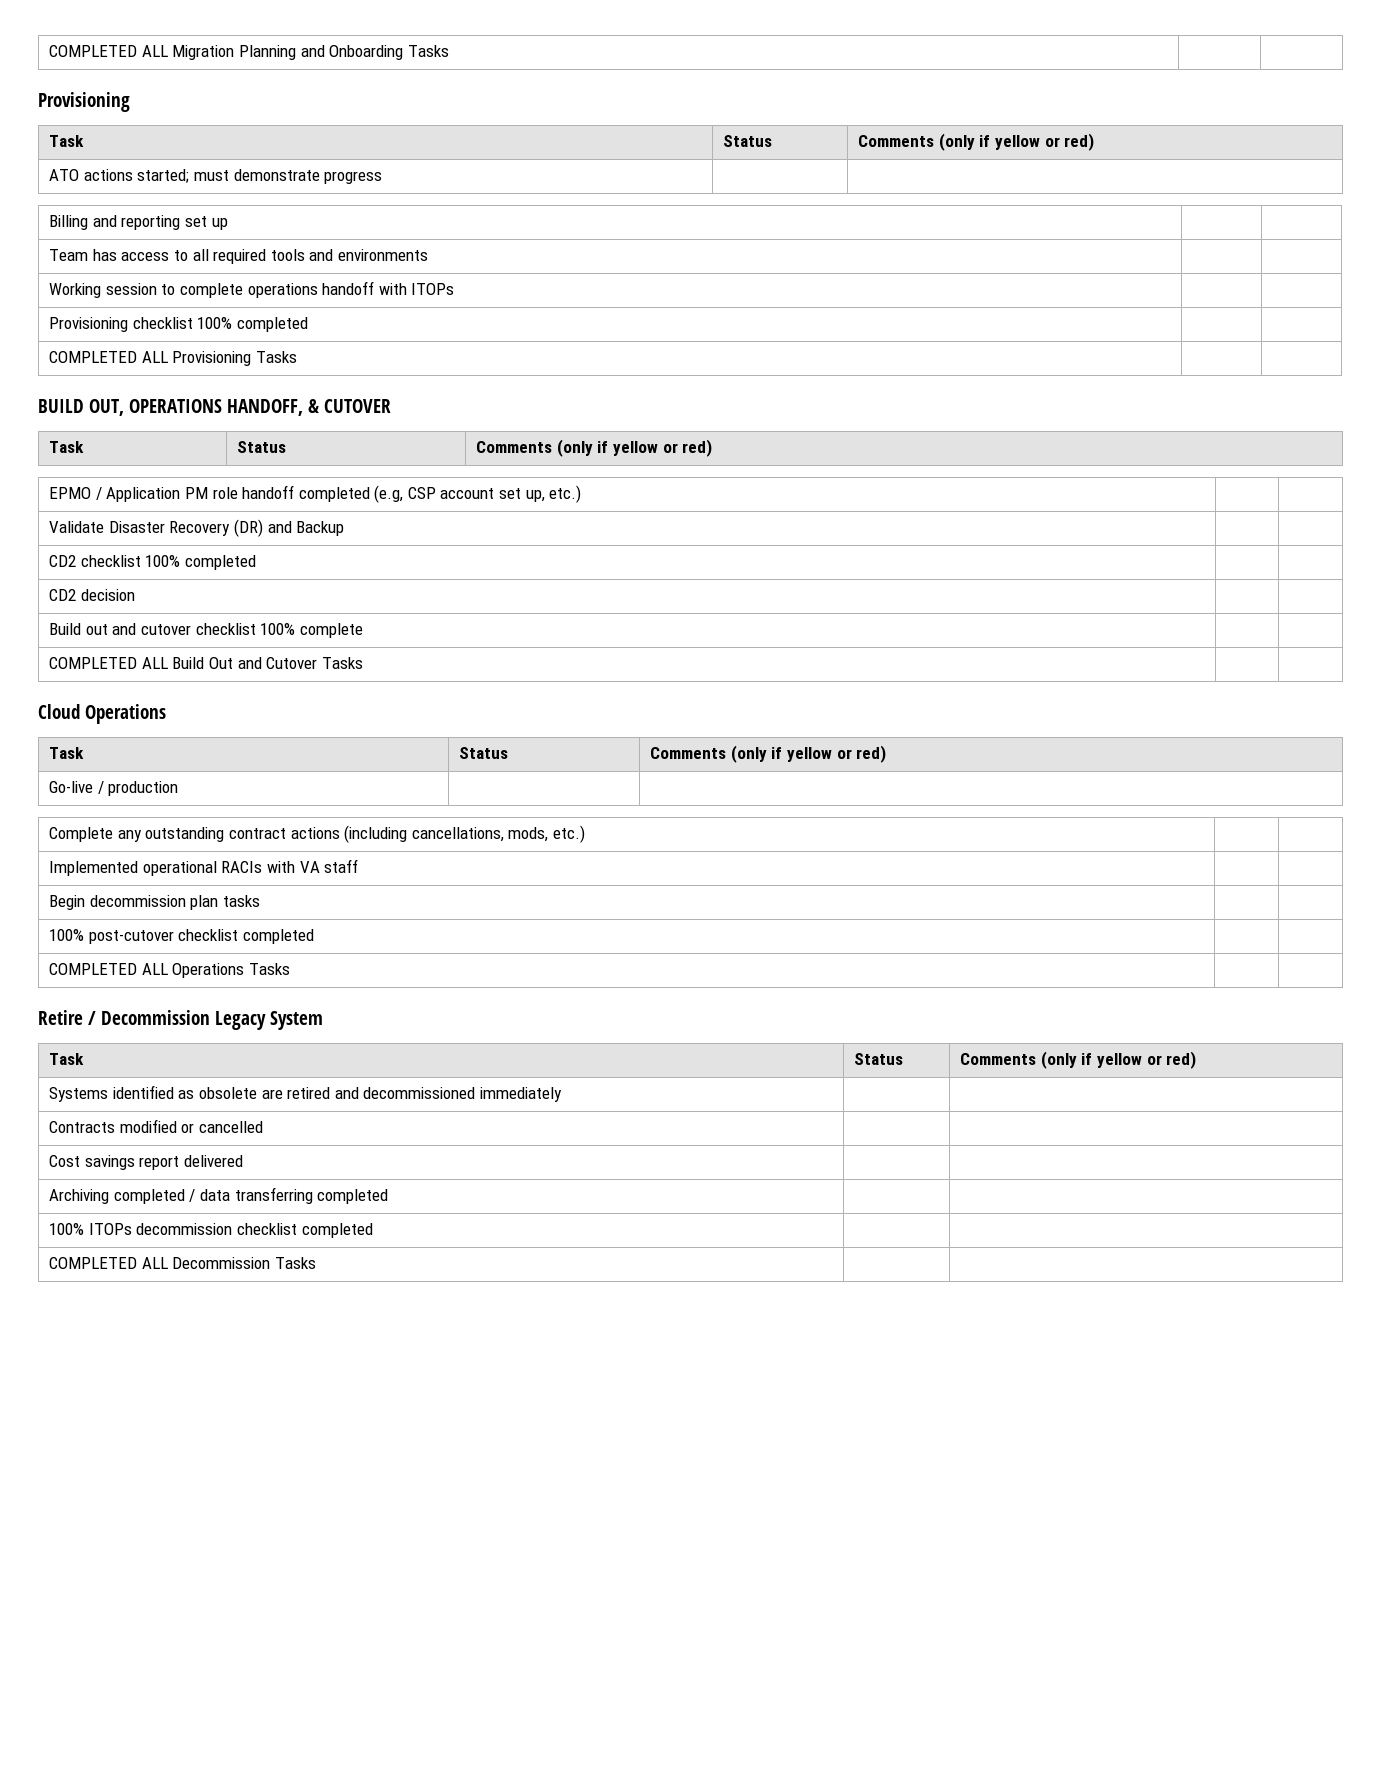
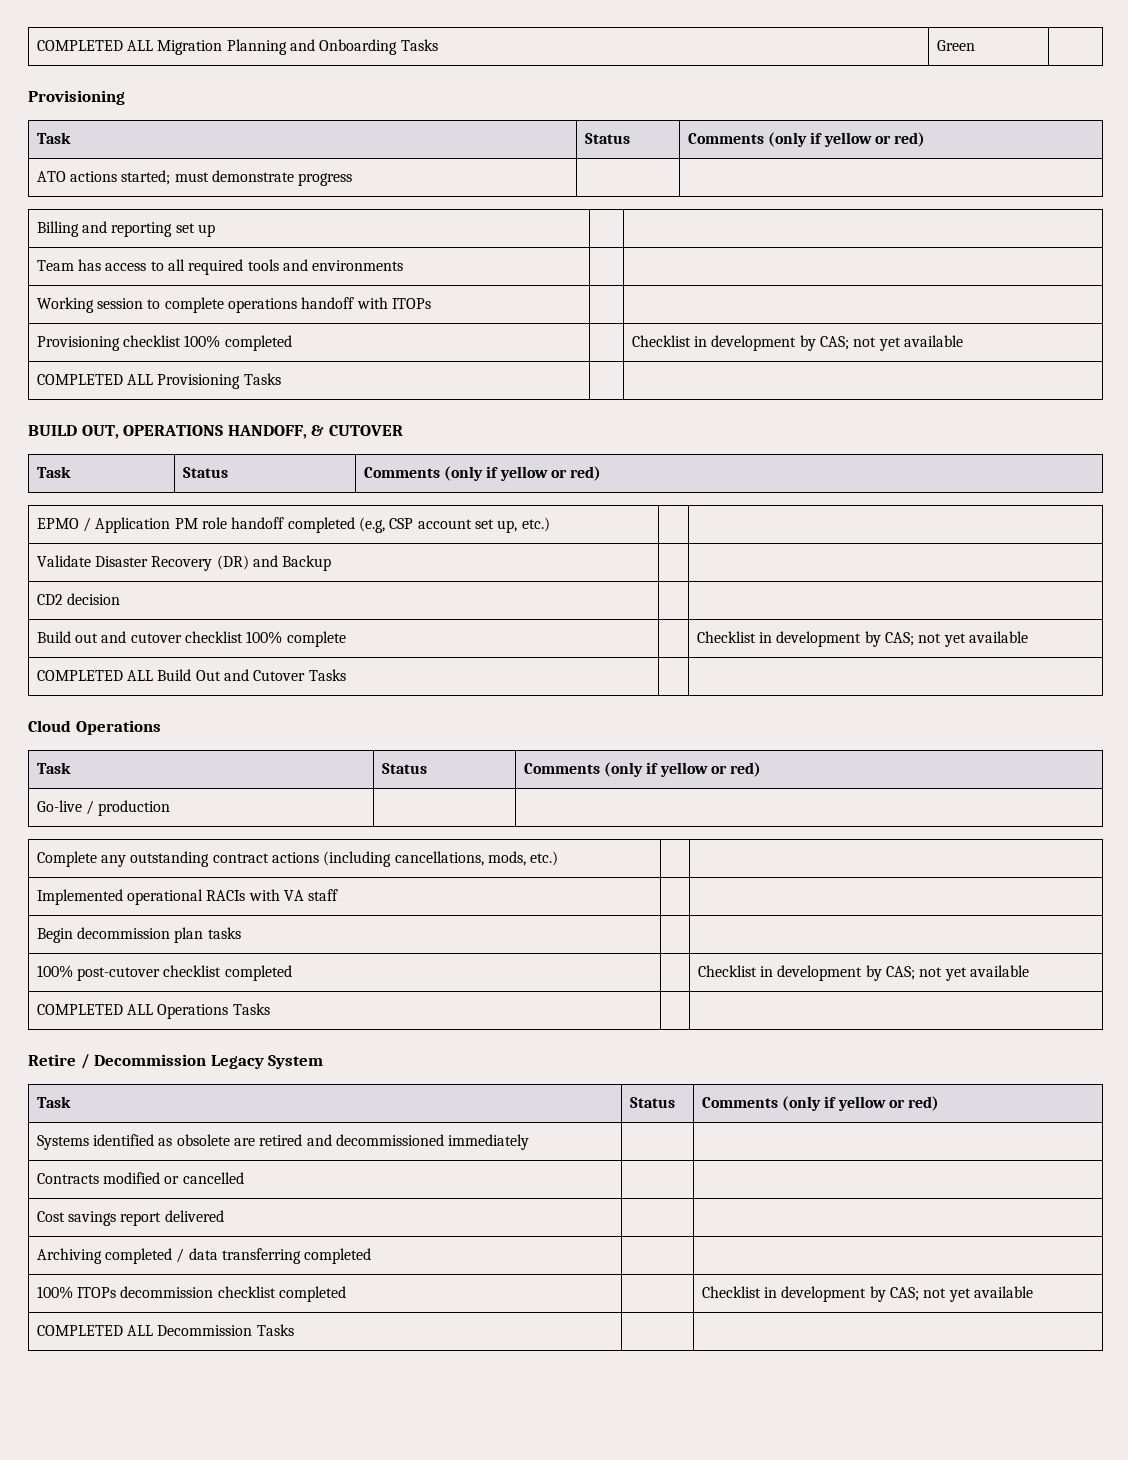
(449, 51) none -> [936,40,975,51] Green
(308, 324) none -> [631,335,964,351] Checklist in development by CAS; not yet available
[49,555,256,570] // CD2 checklist 100% completed | | -> (332, 563) none
(363, 630) none -> [696,631,1029,647] Checklist in development by CAS; not yet available
(314, 936) none -> [697,965,1030,981] Checklist in development by CAS; not yet available
(373, 1230) none -> [701,1286,1034,1302] Checklist in development by CAS; not yet available

